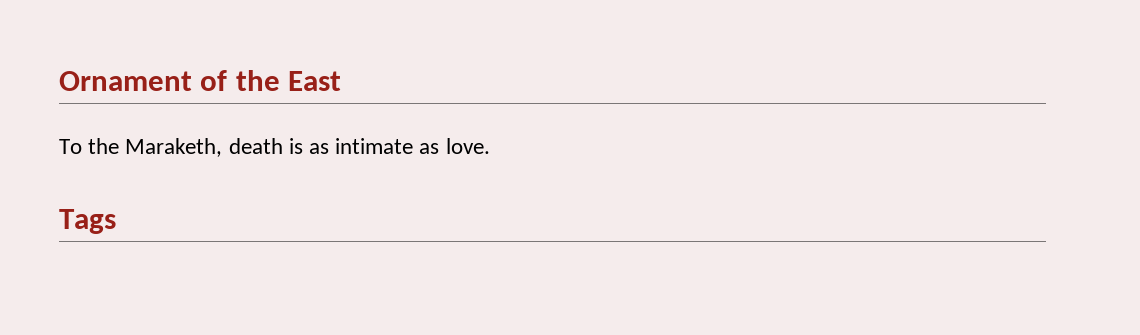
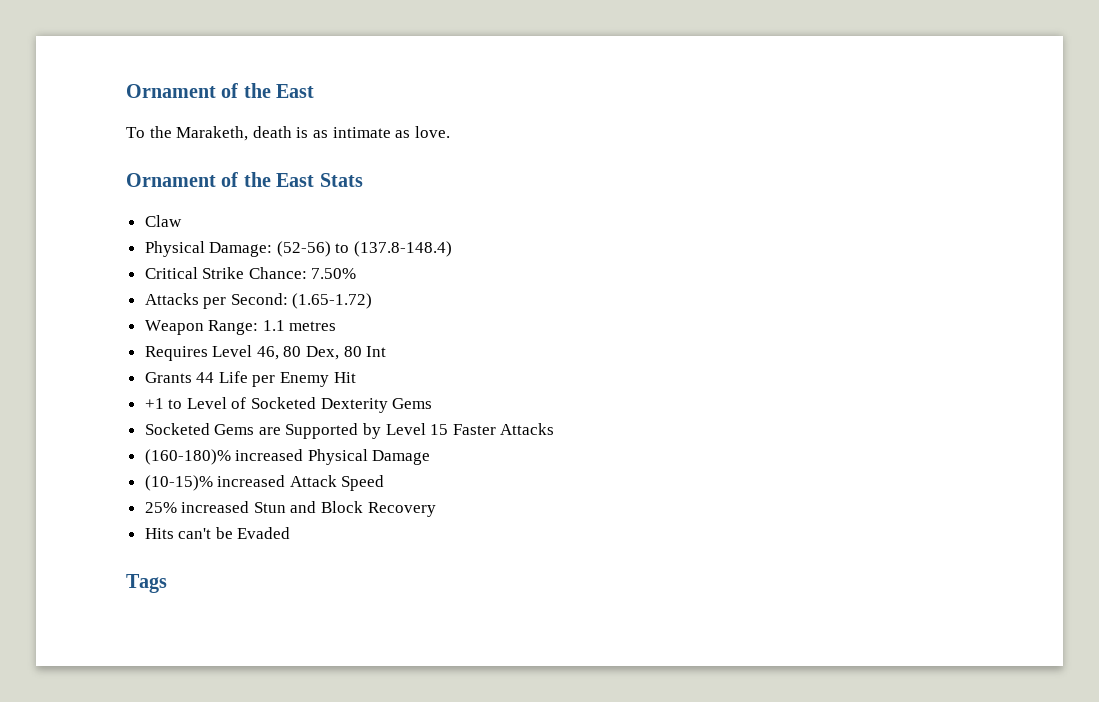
(490, 146) none -> [126,172,363,187] [144,215,182,227] [144,241,453,257] [144,267,357,279] [144,293,373,309] [144,320,337,335] [144,345,387,361] [144,371,356,387] [144,397,433,413] [144,423,555,439] [144,449,431,465] [144,475,385,491] [144,501,436,517] [144,527,291,539] // Ornament of the East Stats // Claw // Physical Damage: (52-56) to (137.8-148.4) // Critical Strike Chance: 7.50% // Attacks per Second: (1.65-1.72) // Weapon Range: 1.1 metres // Requires Level 46, 80 Dex, 80 Int // Grants 44 Life per Enemy Hit // +1 to Level of Socketed Dexterity Gems // Socketed Gems are Supported by Level 15 Faster Attacks // (160-180)% increased Physical Damage // (10-15)% increased Attack Speed // 25% increased Stun and Block Recovery // Hits can't be Evaded

